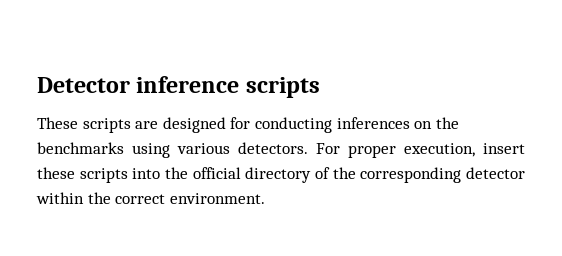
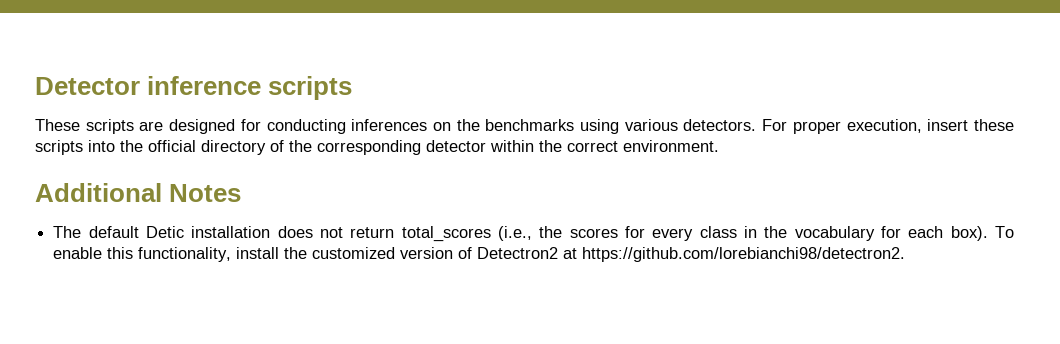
(265, 198) none -> [35,183,242,202] [53,226,1014,242] [53,247,906,262] // Additional Notes // The default Detic installation does not return total_scores (i.e., the scores for every class in the vocabulary for each box). To enable this functionality, install the customized version of Detectron2 at https://github.com/lorebianchi98/detectron2.

